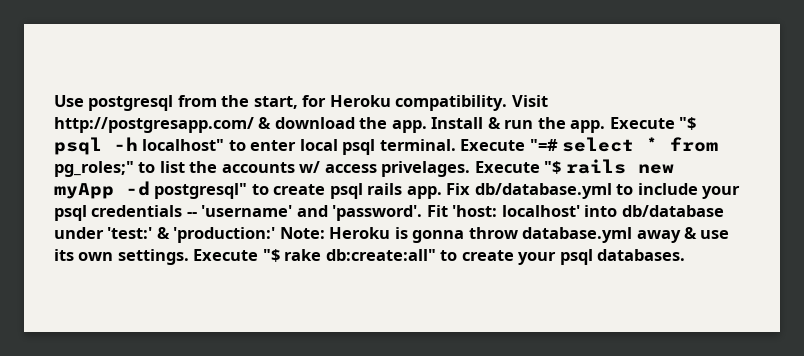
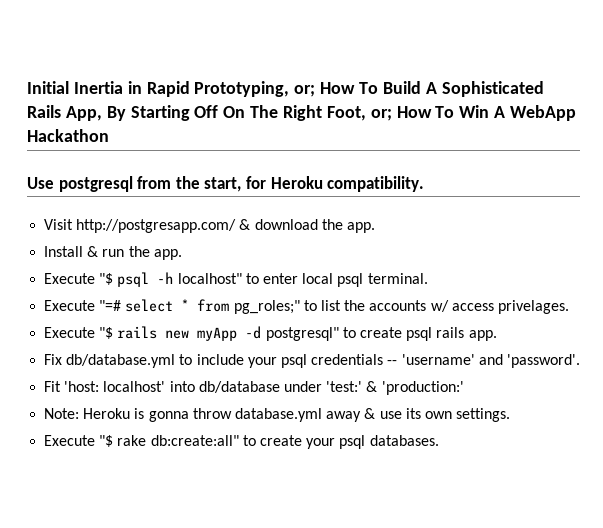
(54, 101) none -> [27,81,544,97] [27,105,577,121] [27,129,109,142] Initial Inertia in Rapid Prototyping, or; How To Build A Sophisticated Rails App, By Starting Off On The Right Foot, or; How To Win A WebApp Hackathon //
(508, 103) none -> (425, 184) //
(427, 126) none -> (375, 227) //
(606, 126) none -> (182, 254) //
(456, 145) none -> (428, 278) //
(471, 169) none -> (569, 307) //
(442, 192) none -> (497, 335) //
(423, 213) none -> (580, 361) //
(276, 235) none -> (464, 388) //
(189, 257) none -> (511, 415) //

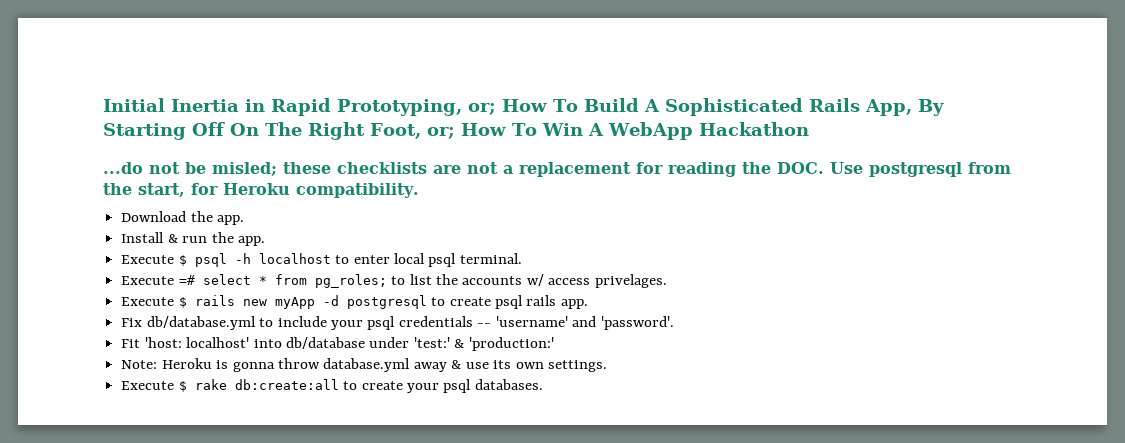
(109, 135) none -> [103,162,824,177] ...do not be misled; these checklists are not a replacement for reading the DOC.
[44,219,318,233] Visit http://postgresapp.com/ & download -> [121,211,187,222] Download
[99,273,114,285] "$ -> [178,255,187,266] $
[177,273,242,284] localhost" -> [258,253,331,264] localhost
[99,300,122,311] "=# -> [178,275,195,285] =#
[233,300,300,314] pg_roles;" -> [314,274,387,288] pg_roles;
[99,327,114,339] "$ -> [178,297,187,308] $
[265,327,339,341] postgresql" -> [346,295,427,309] postgresql
[99,435,239,447] "$ rake db:create:all" -> [178,379,339,392] $ rake db:create:all

